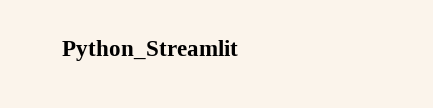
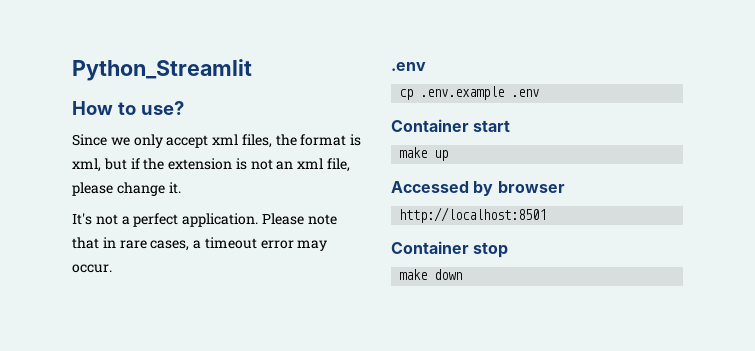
(238, 50) none -> [72,101,184,115] [72,134,362,148] [72,158,351,172] [72,182,181,196] [72,213,337,227] [72,237,328,251] [72,264,112,273] [391,62,426,71] [399,86,540,100] [391,119,511,132] [399,147,449,161] [391,181,565,196] [399,207,547,223] [391,241,509,258] [399,269,463,280] // How to use? // Since we only accept xml files, the format is xml, but if the extension is not an xml file, please change it. // It's not a perfect application. Please note that in rare cases, a timeout error may occur. // .env // cp .env.example .env // Container start // make up // Accessed by browser // http://localhost:8501 // Container stop // make down

